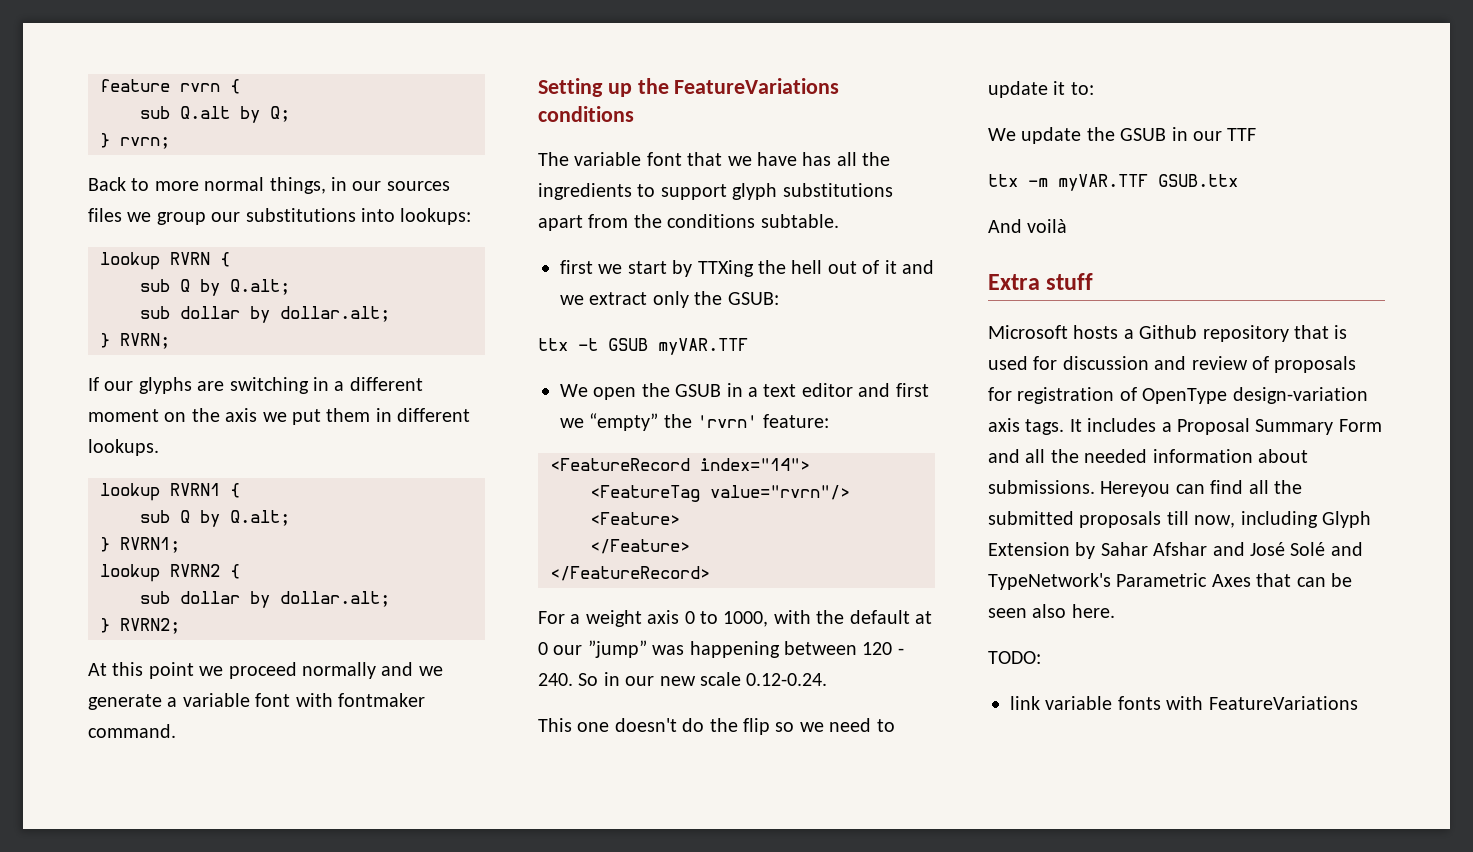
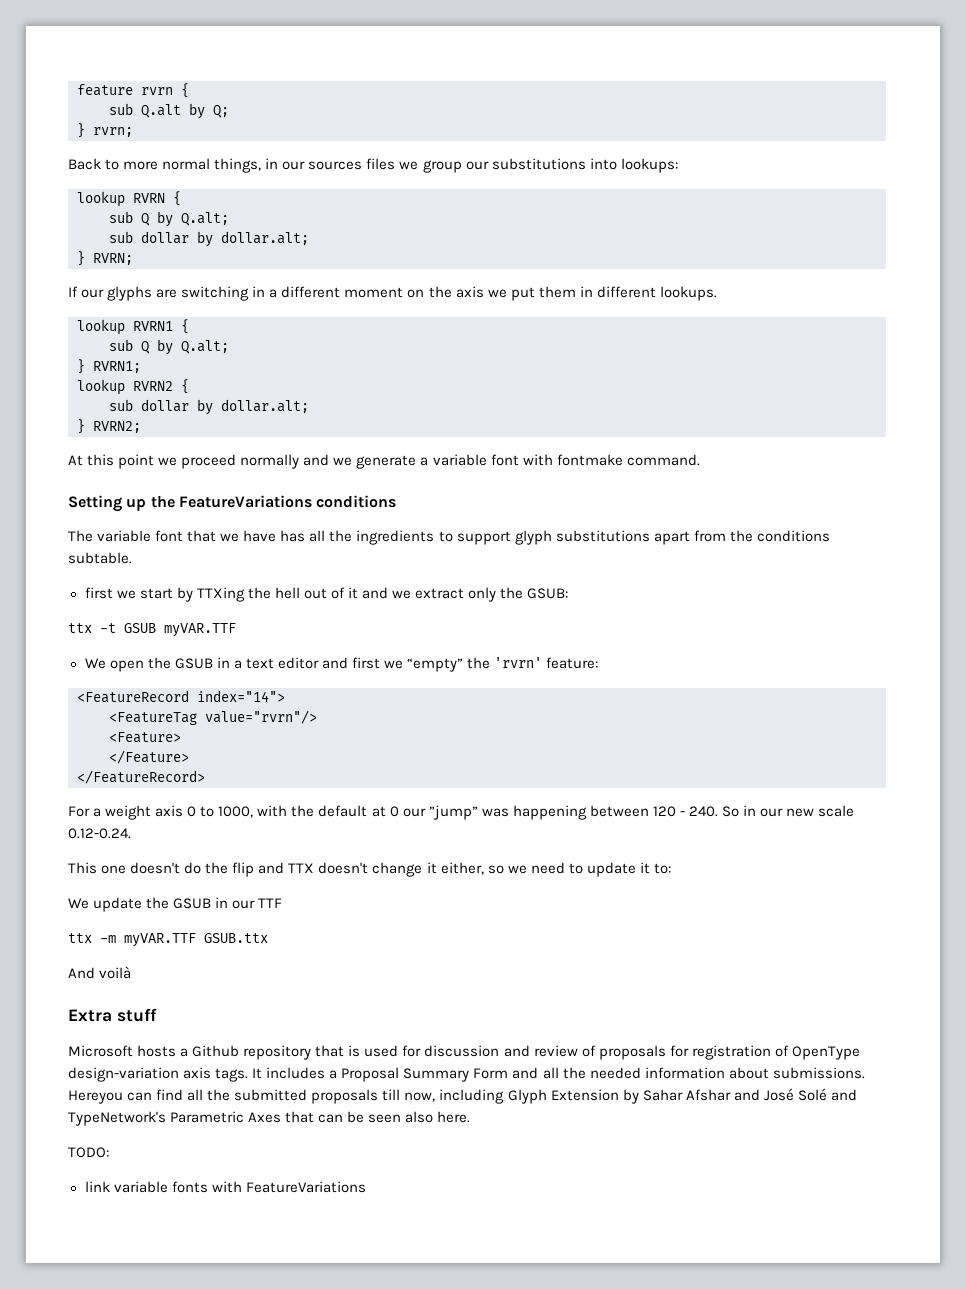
[338,693,425,707] fontmaker -> [556,454,623,466] fontmake
(770, 726) none -> [258,862,484,877] and TTX doesn't change it either,

